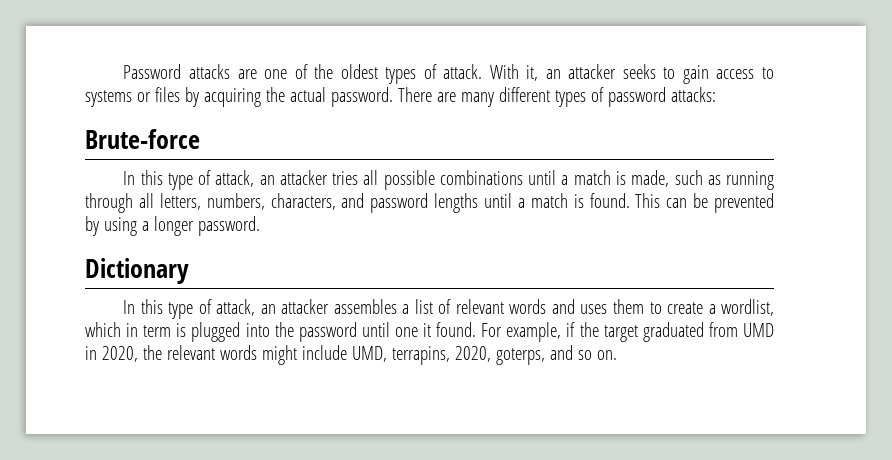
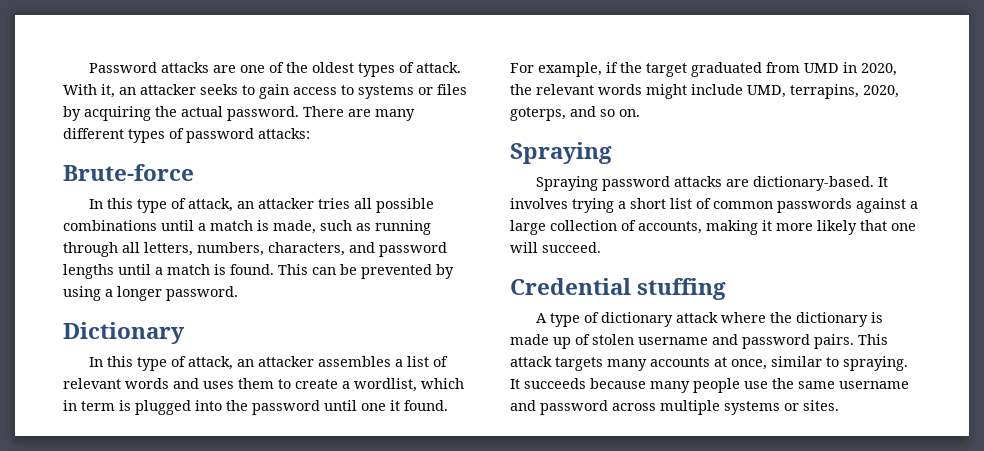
(617, 355) none -> [510,142,612,164] [536,176,889,191] [510,198,918,213] [510,220,916,235] [510,242,601,253] [510,278,727,300] [536,312,884,327] [510,334,888,349] [510,356,908,371] [510,378,909,393] [510,400,839,415] // Spraying // Spraying password attacks are dictionary-based. It involves trying a short list of common passwords against a large collection of accounts, making it more likely that one will succeed. // Credential stuffing // A type of dictionary attack where the dictionary is made up of stolen username and password pairs. This attack targets many accounts at once, similar to spraying. It succeeds because many people use the same username and password across multiple systems or sites.

